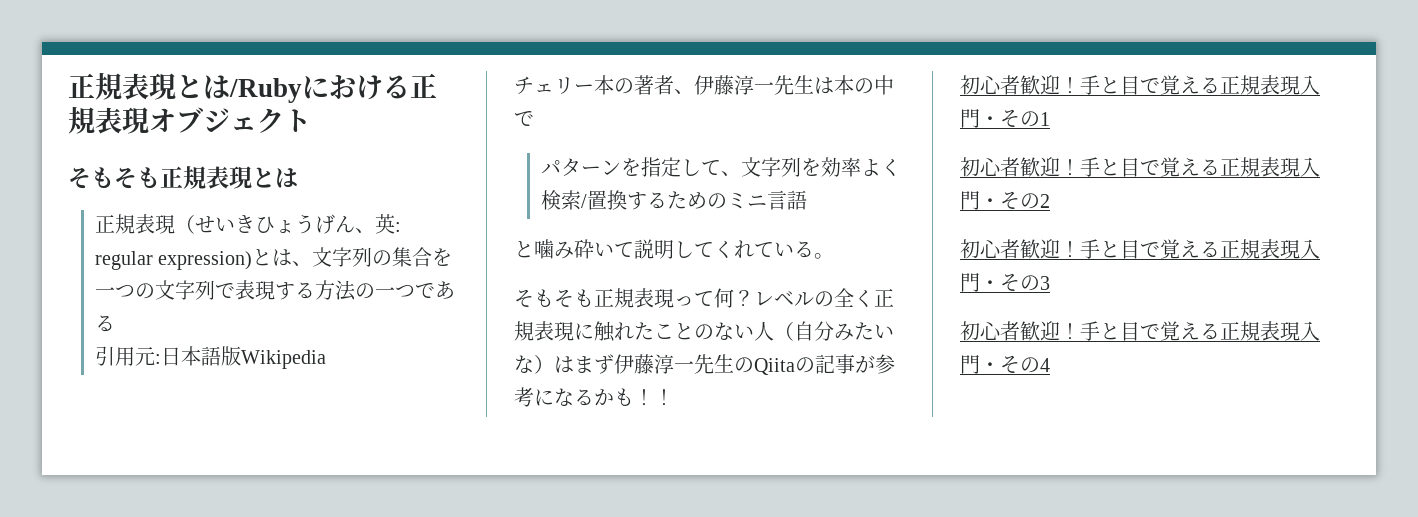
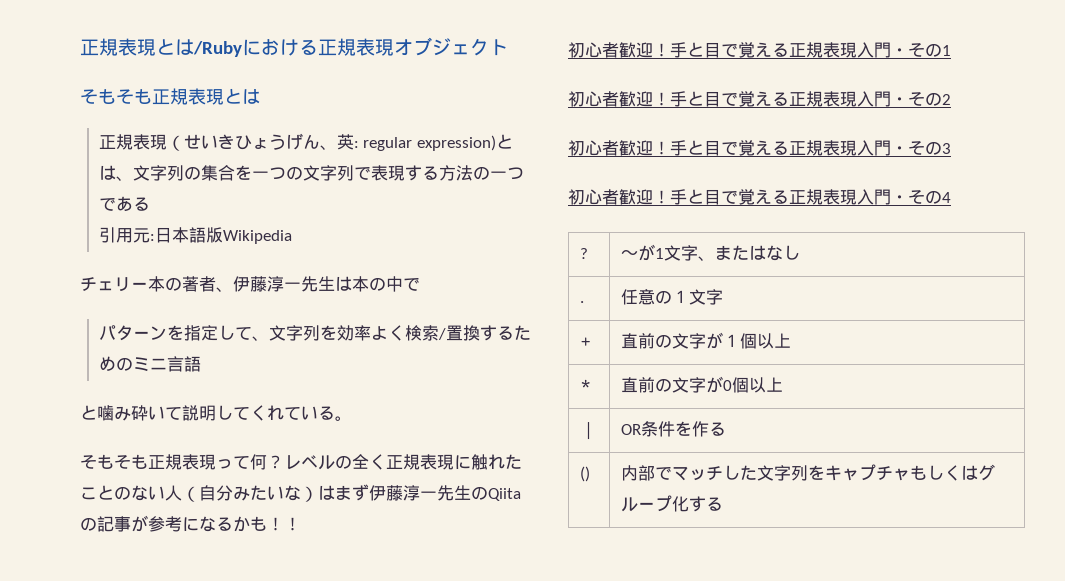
(1050, 365) none -> [579,248,588,259] [620,244,800,261] [579,301,584,303] [620,289,723,305] [579,337,591,347] [620,332,791,349] [579,379,591,391] [620,376,783,393] [579,422,597,440] [620,421,726,437] [579,466,590,482] [620,464,995,481] [620,495,723,512] // ? | 〜が1文字、またはなし // . | 任意の１文字 // + | 直前の文字が１個以上 // * | 直前の文字が0個以上 // ｜ | OR条件を作る // () | 内部でマッチした文字列をキャプチャもしくはグループ化する

